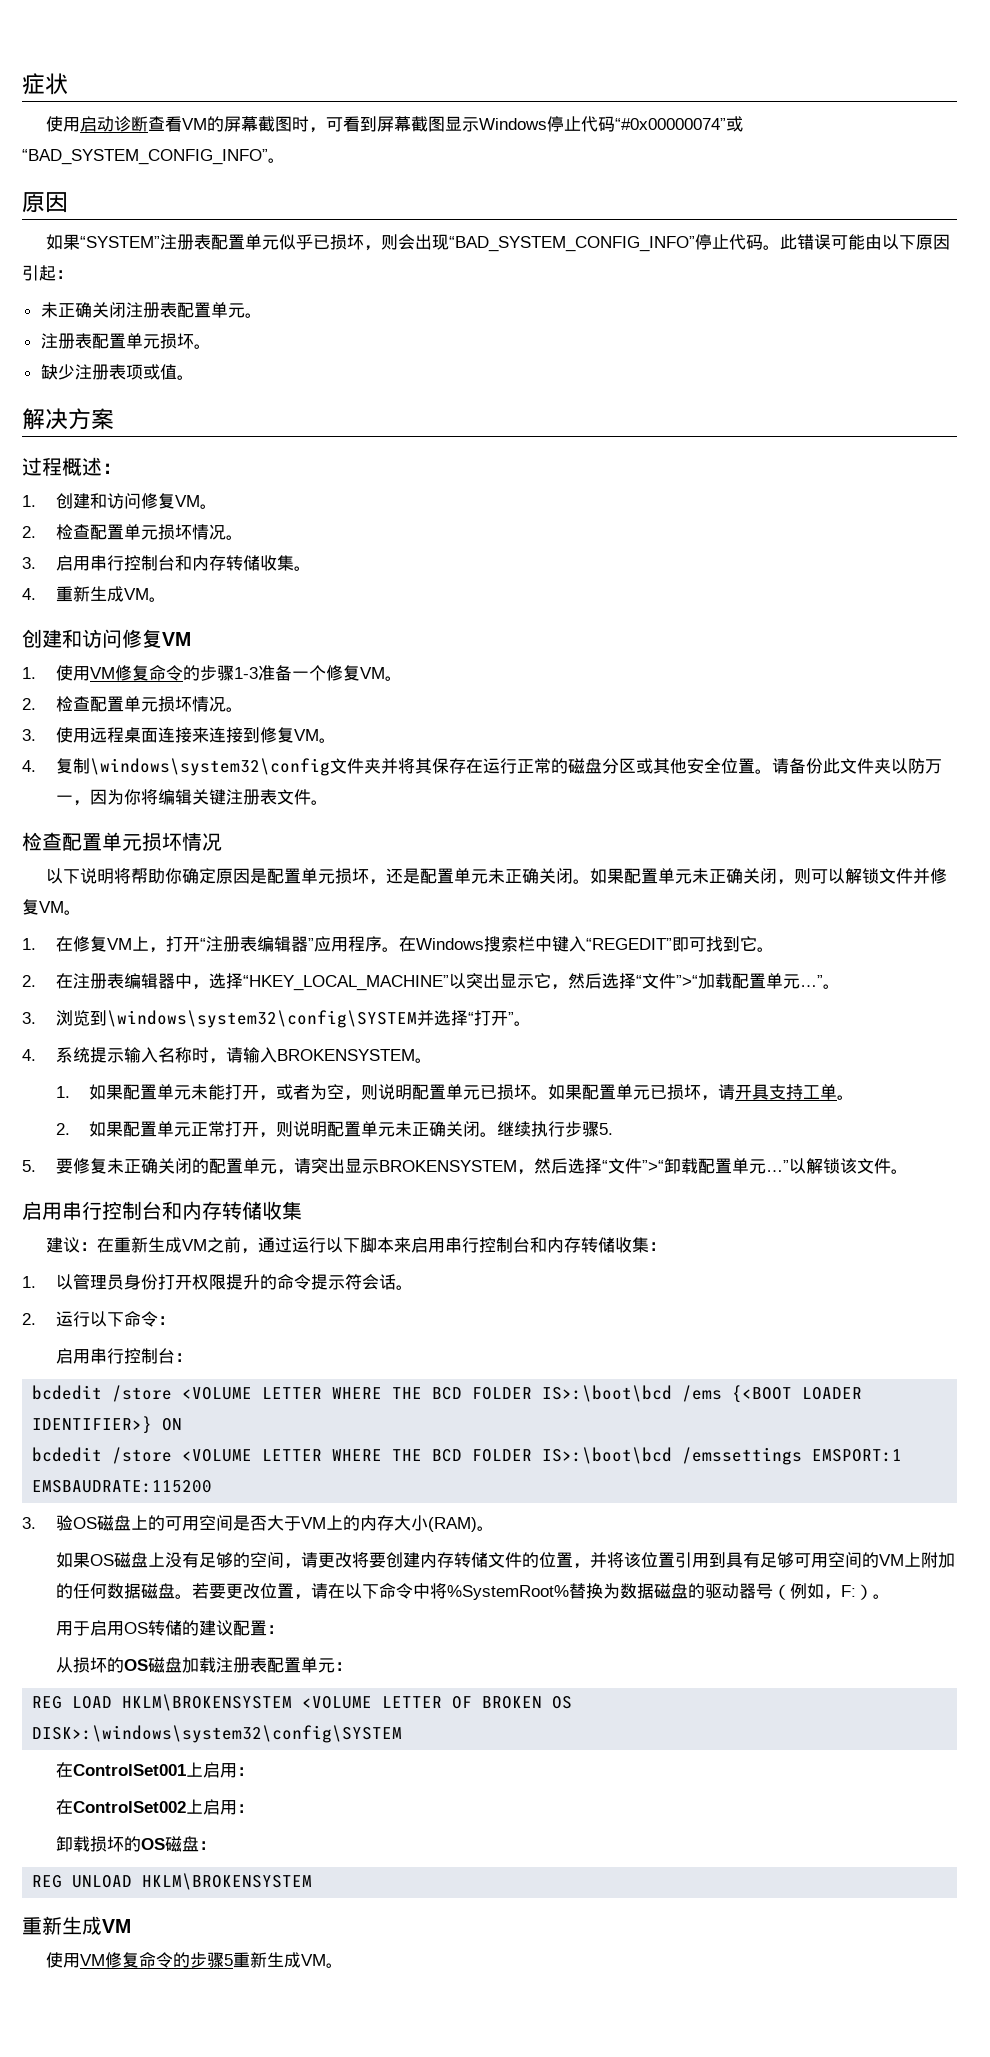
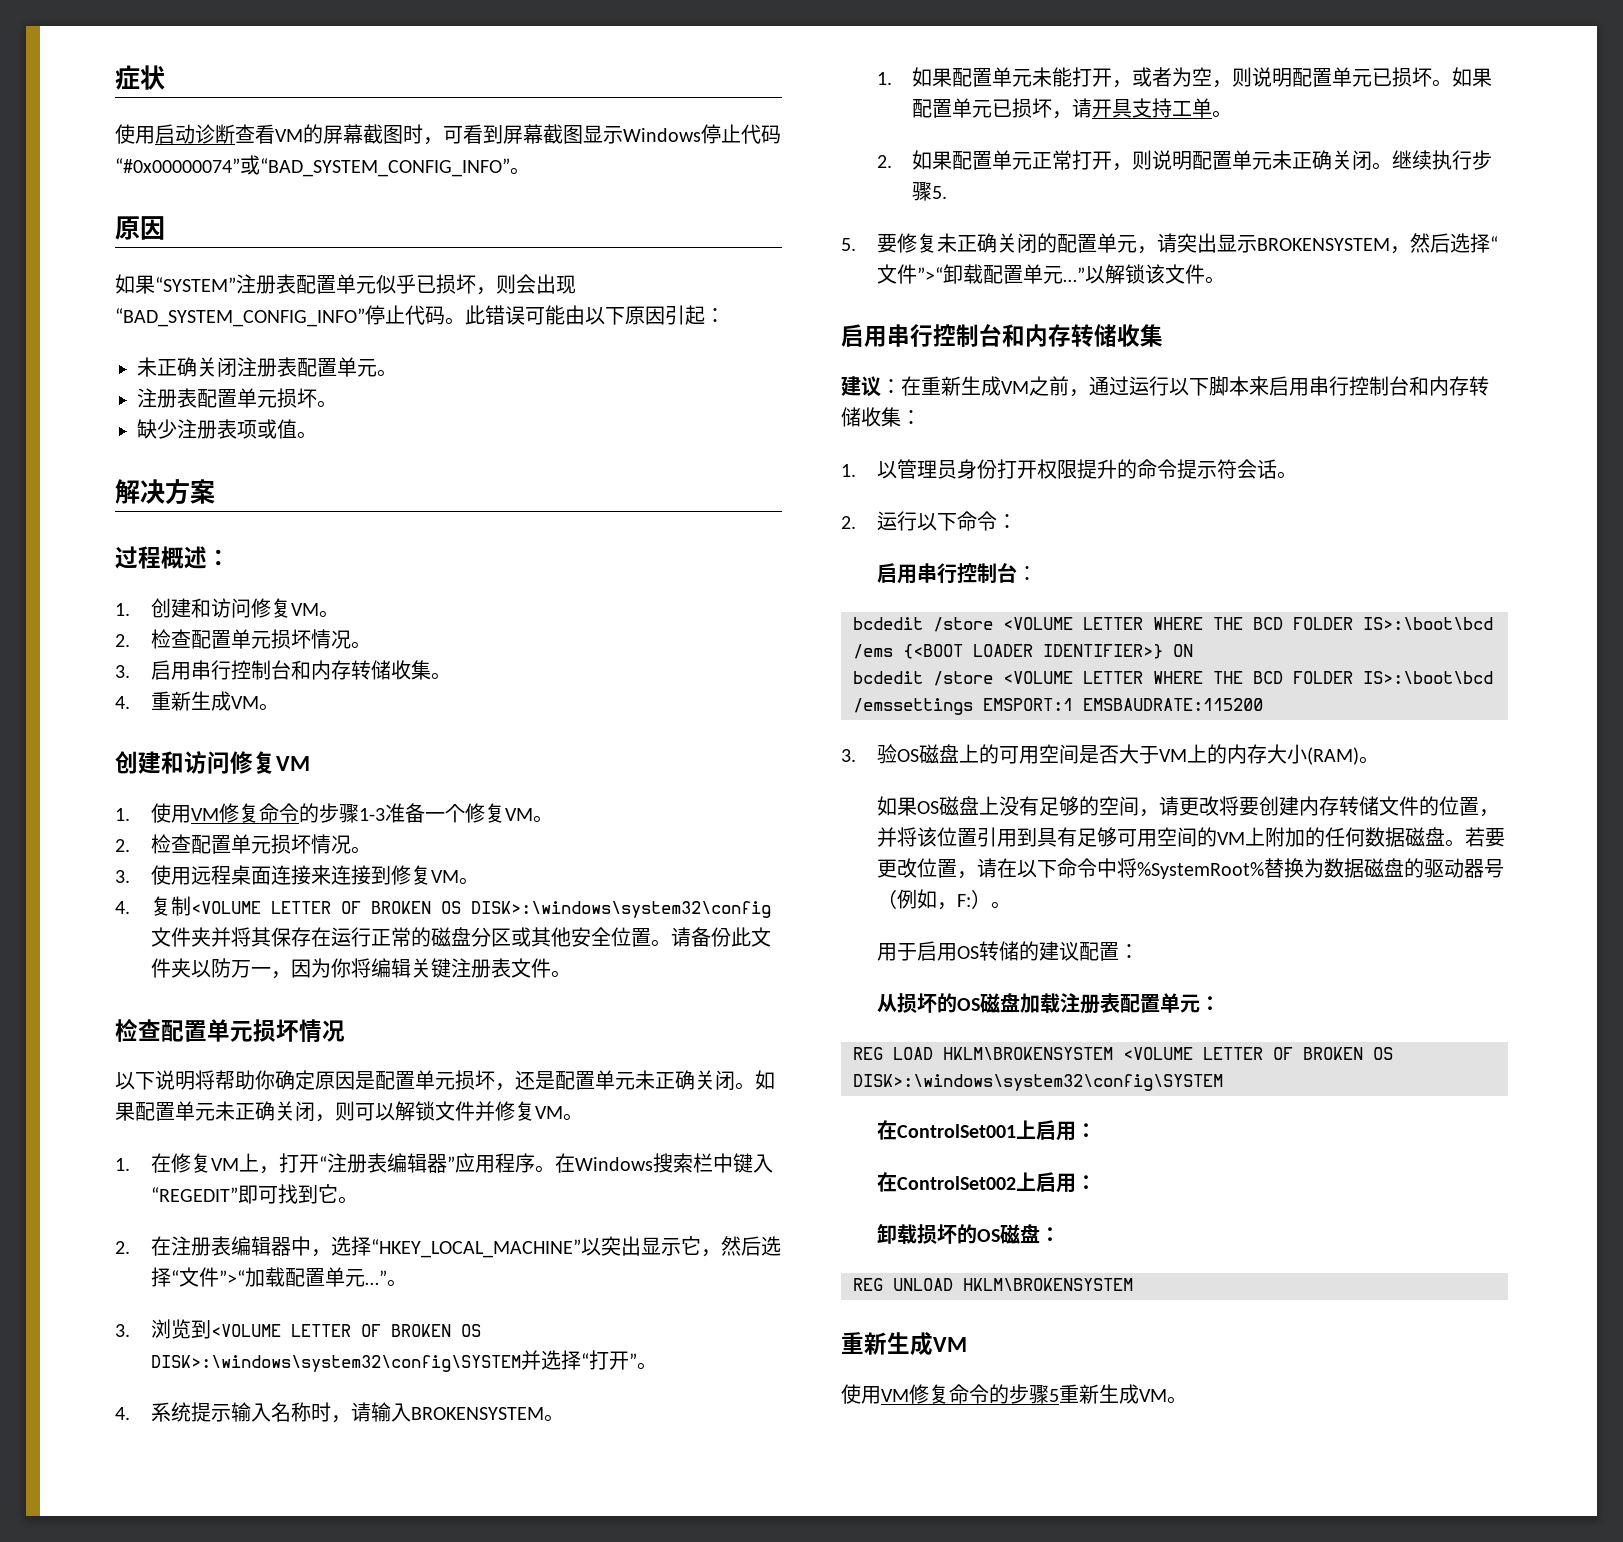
[89,758,330,776] \windows\system32\config -> [190,901,771,918] <VOLUME LETTER OF BROKEN OS DISK>:\windows\system32\config
[106,1010,417,1028] \windows\system32\config\SYSTEM -> [210,1324,481,1337] [150,1355,521,1372] <VOLUME LETTER OF BROKEN OS DISK>:\windows\system32\config\SYSTEM

